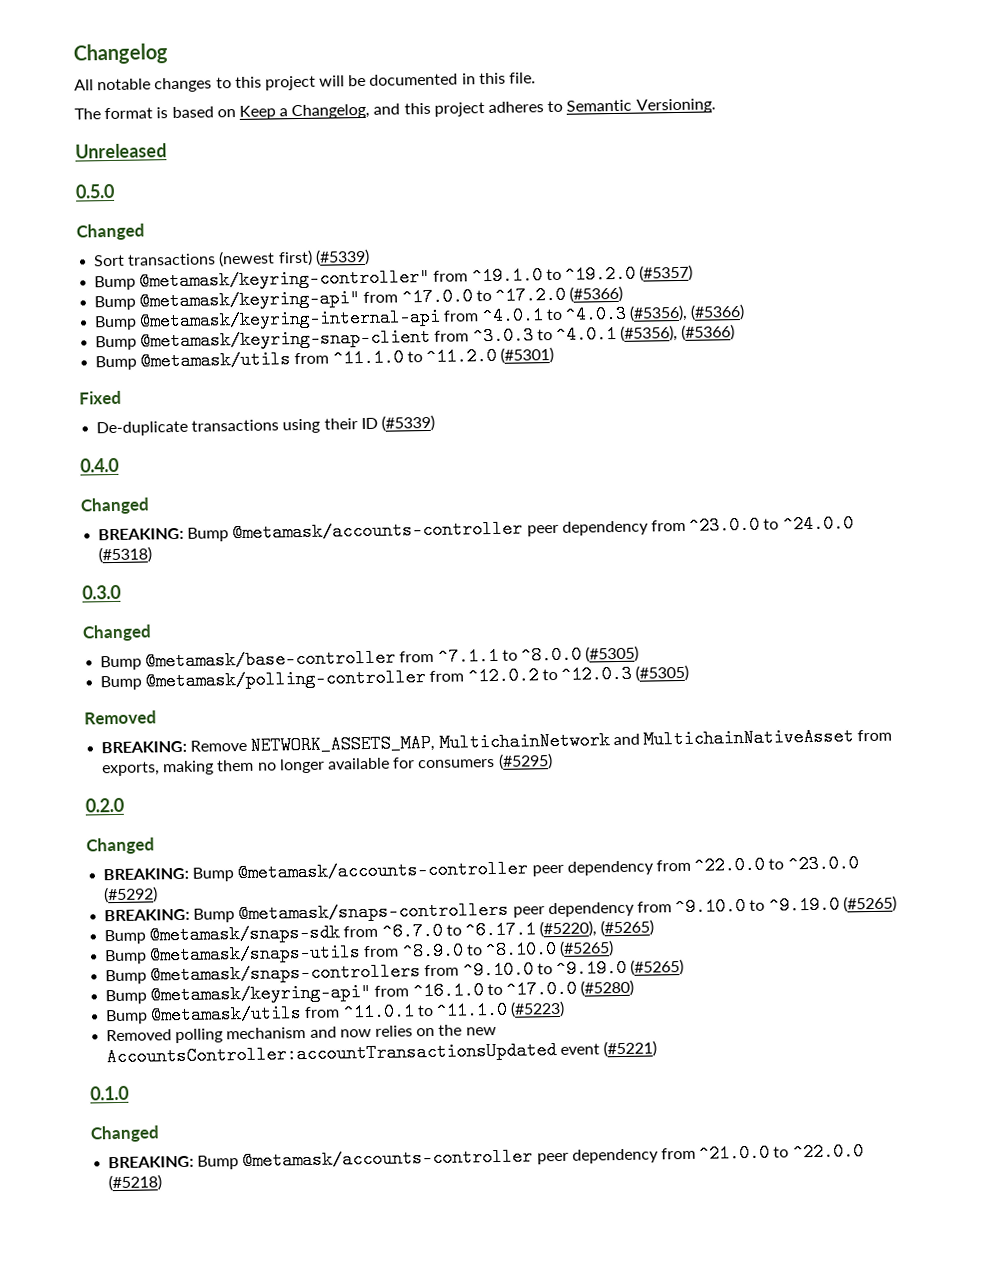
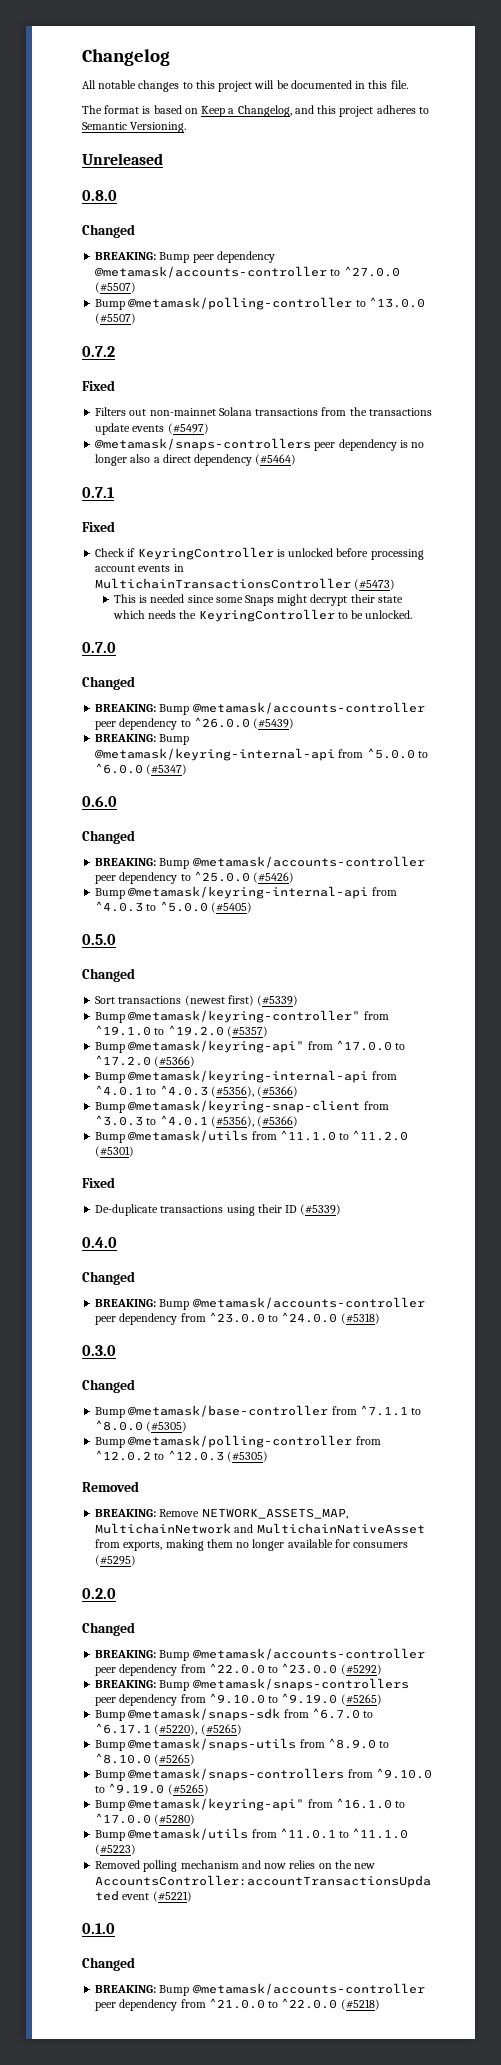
(167, 151) none -> [82,190,117,201] [82,224,135,238] [95,251,275,263] [95,266,400,278] [95,282,137,293] [95,297,425,310] [95,313,137,324] [82,346,115,357] [82,380,115,391] [95,407,432,416] [95,423,209,435] [95,438,425,451] [95,454,297,466] [82,487,114,498] [82,521,115,532] [95,547,424,560] [95,564,184,572] [95,578,396,590] [113,594,403,606] [112,609,413,622] [82,642,116,653] [82,676,135,690] [95,702,425,715] [95,717,295,730] [95,734,190,745] [95,748,428,761] [95,763,188,775] [82,796,117,807] [82,830,135,844] [95,856,425,869] [95,871,295,884] [95,886,397,899] [95,901,252,913] // 0.8.0 // Changed // BREAKING: Bump peer dependency @metamask/accounts-controller to ^27.0.0 (#5507) // Bump @metamask/polling-controller to ^13.0.0 (#5507) // 0.7.2 // Fixed // Filters out non-mainnet Solana transactions from the transactions update events (#5497) // @metamask/snaps-controllers peer dependency is no longer also a direct dependency (#5464) // 0.7.1 // Fixed // Check if KeyringController is unlocked before processing account events in MultichainTransactionsController (#5473) // This is needed since some Snaps might decrypt their state which needs the KeyringController to be unlocked. // 0.7.0 // Changed // BREAKING: Bump @metamask/accounts-controller peer dependency to ^26.0.0 (#5439) // BREAKING: Bump @metamask/keyring-internal-api from ^5.0.0 to ^6.0.0 (#5347) // 0.6.0 // Changed // BREAKING: Bump @metamask/accounts-controller peer dependency to ^25.0.0 (#5426) // Bump @metamask/keyring-internal-api from ^4.0.3 to ^5.0.0 (#5405)

